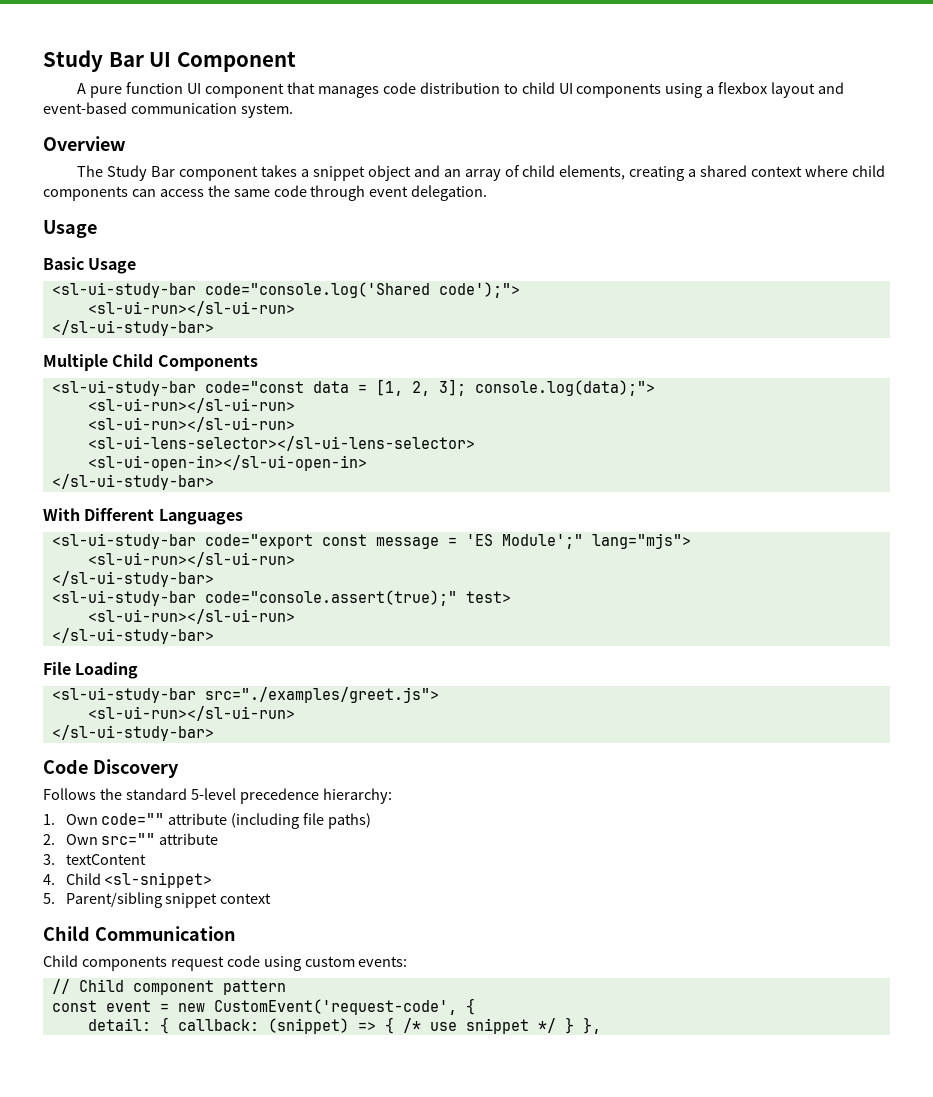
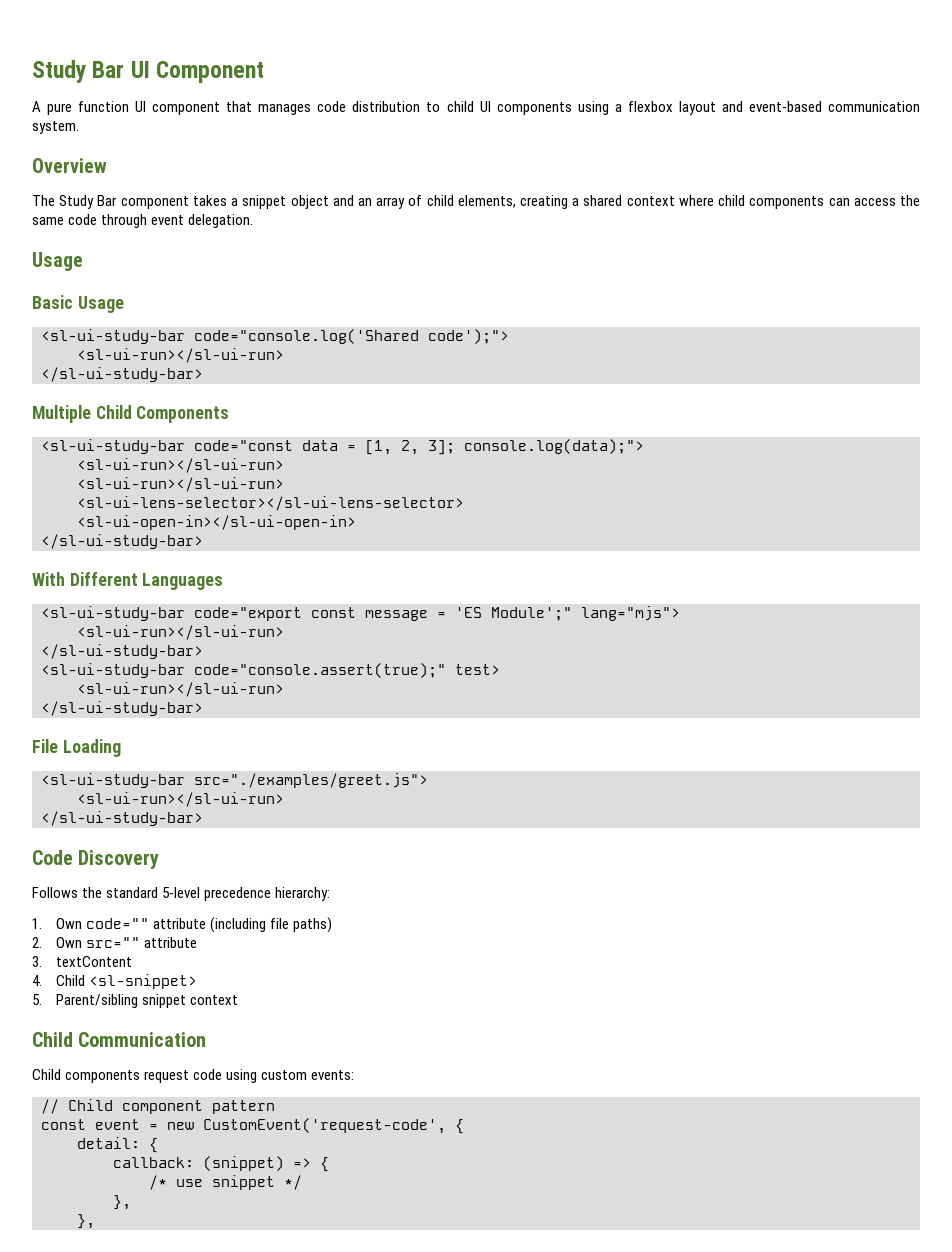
(169, 1025) none -> (158, 1145) //
(394, 1025) none -> (329, 1164) //
[564,1017,601,1034] } }, -> [113,1195,131,1210] [77,1214,95,1229] // }, // },

